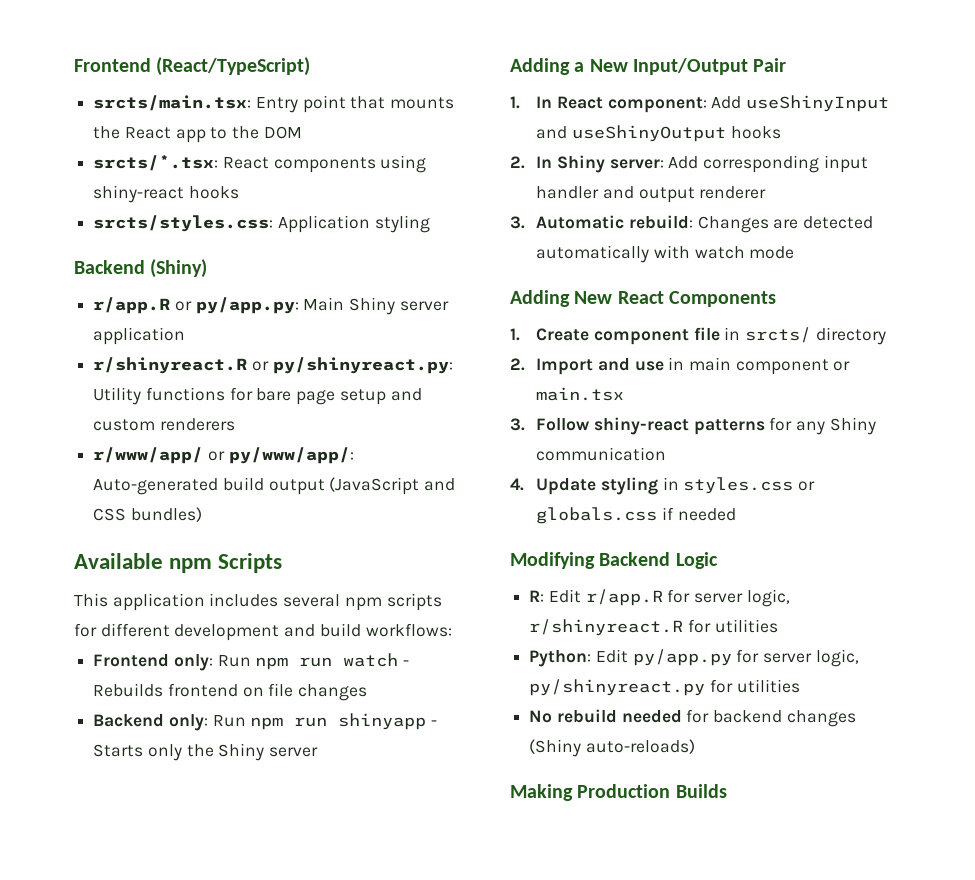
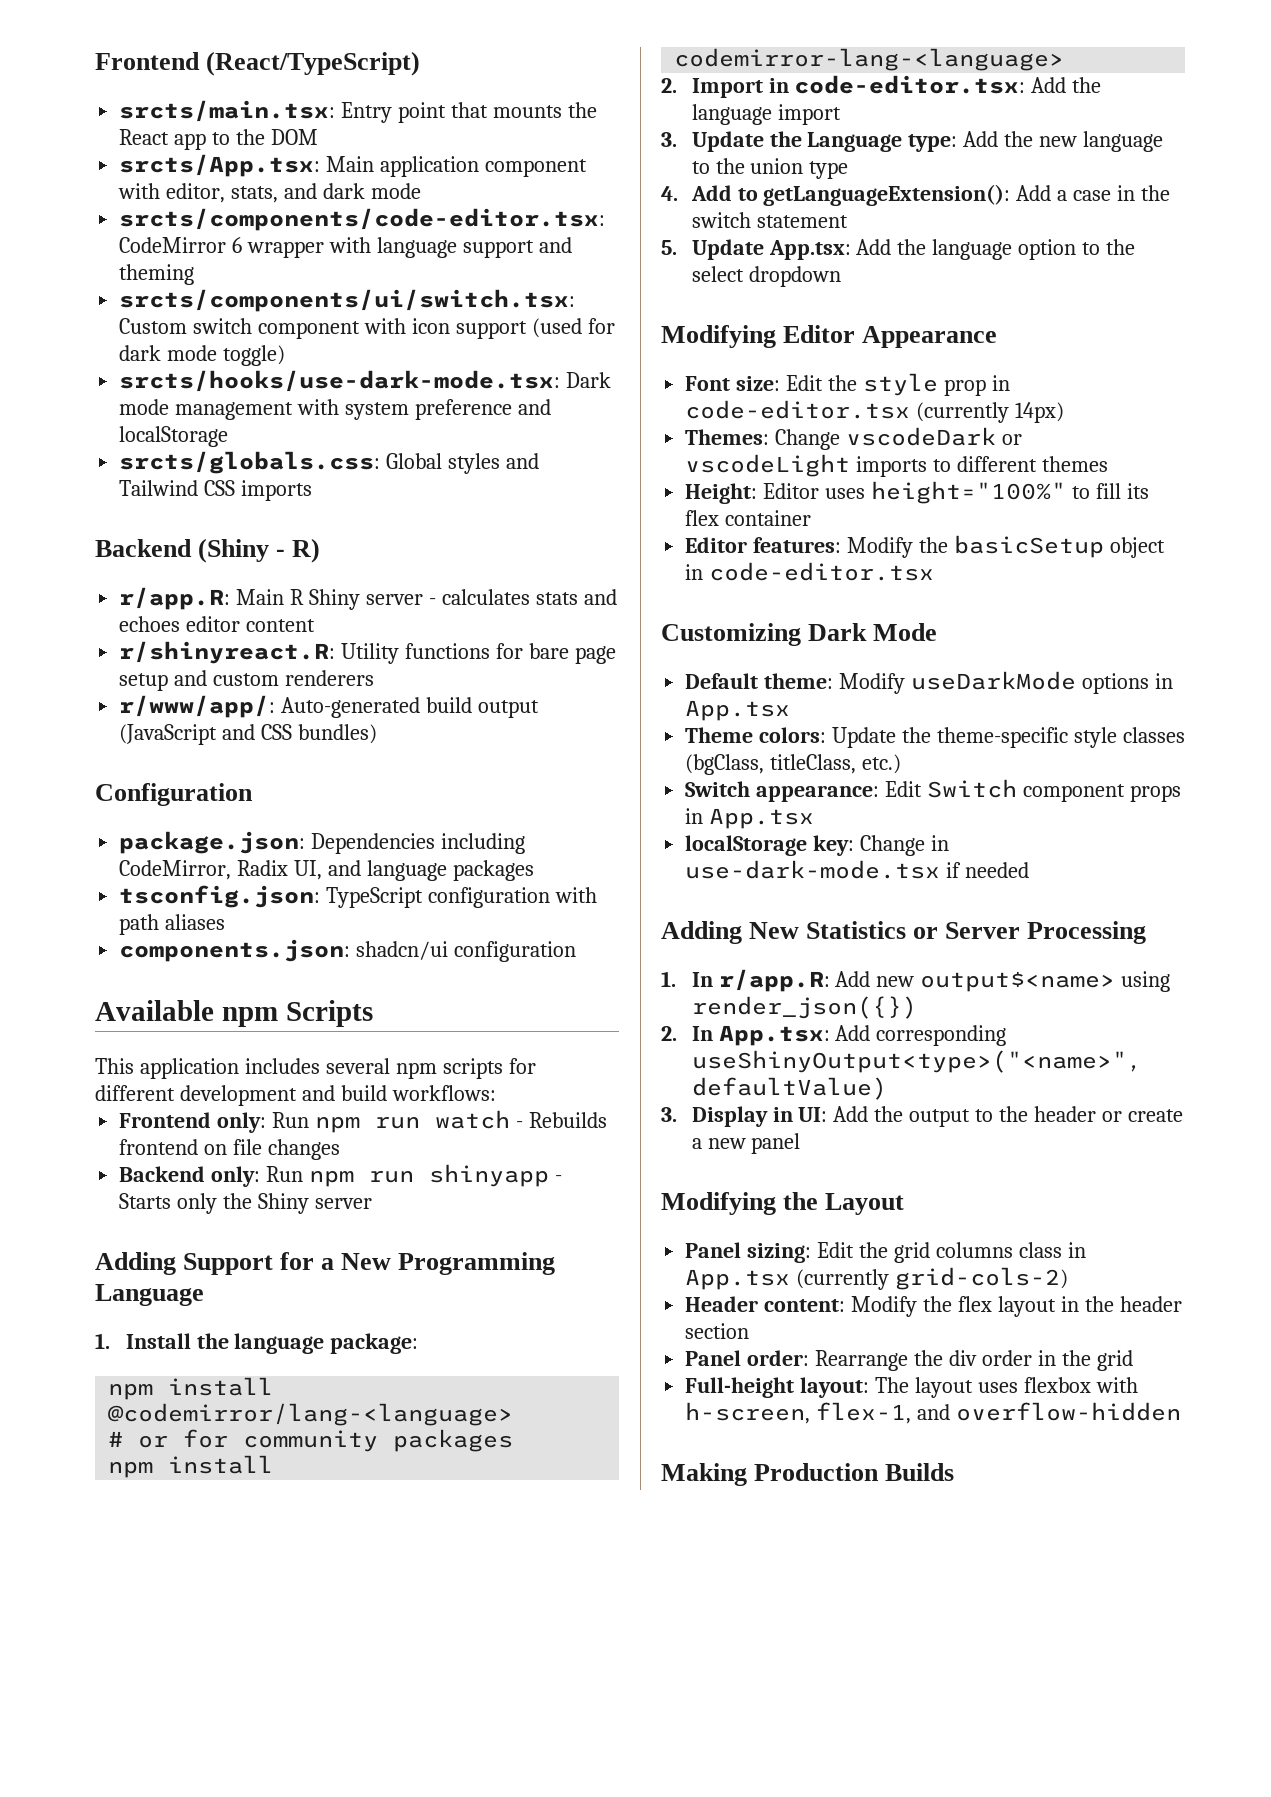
[93,155,427,173] [93,185,239,203] [93,215,430,233] [74,259,208,278] [93,297,449,315] [93,327,186,345] [93,357,453,374] srcts/*.tsx: React components using shiny-react hooks // srcts/styles.css: Application styling // Backend (Shiny) // r/app.R or py/app.py: Main Shiny server application // r/shinyreact.R or py/shinyreact.py: -> [119,154,588,177] [118,183,421,203] [119,208,606,231] [119,237,572,258] [119,264,195,285] [119,289,576,312] [119,318,615,339] [119,345,286,366] [119,370,612,392] [119,399,551,420] [119,426,229,447] [119,451,540,474] [119,480,313,501] [95,538,321,563] [119,587,617,610] [119,616,316,632] [119,641,336,664] srcts/App.tsx: Main application component with editor, stats, and dark mode // srcts/components/code-editor.tsx: CodeMirror 6 wrapper with language support and theming // srcts/components/ui/switch.tsx: Custom switch component with icon support (used for dark mode toggle) // srcts/hooks/use-dark-mode.tsx: Dark mode management with system preference and localStorage // srcts/globals.css: Global styles and Tailwind CSS imports // Backend (Shiny - R) // r/app.R: Main R Shiny server - calculates stats and echoes editor content // r/shinyreact.R:
[93,447,354,464] r/www/app/ or py/www/app/: -> [119,695,276,718] r/www/app/:
(202, 514) none -> [95,783,253,806] [119,831,526,854] [119,860,534,881] [119,885,598,908] [119,914,226,935] [119,939,577,962] // Configuration // package.json: Dependencies including CodeMirror, Radix UI, and language packages // tsconfig.json: TypeScript configuration with path aliases // components.json: shadcn/ui configuration
[574,58,787,75] [510,95,889,113] [536,125,781,142] [510,155,868,173] [536,186,767,203] [510,215,873,233] [536,245,795,263] [510,290,776,307] [510,327,886,345] [510,357,851,375] [536,387,625,401] [510,417,876,435] [536,447,667,461] [510,477,815,495] [536,507,736,524] [510,552,718,569] [529,589,790,607] [529,619,778,636] [529,649,859,667] [529,679,800,696] [529,709,856,727] [529,739,695,757] a New Input/Output Pair // 1. In React component: Add useShinyInput and useShinyOutput hooks // 2. In Shiny server: Add corresponding input handler and output renderer // 3. Automatic rebuild: Changes are detected automatically with watch mode // Adding New React Components // 1. Create component file in srcts/ directory // 2. Import and use in main component or main.tsx // 3. Follow shiny-react patterns for any Shiny communication // 4. Update styling in styles.css or globals.css if needed // Modifying Backend Logic // R: Edit r/app.R for server logic, r/shinyreact.R for utilities // Python: Edit py/app.py for server logic, py/shinyreact.py for utilities // No rebuild needed for backend changes (Shiny auto-reloads) -> [183,1252,556,1275] [95,1284,204,1306] [95,1333,419,1354] [108,1377,274,1400] [108,1403,514,1426] [108,1429,514,1452] [108,1455,274,1478] [674,48,1065,71] [661,75,1102,98] [691,104,841,125] [661,131,1164,152] [691,158,849,179] [661,184,1171,206] [691,212,848,228] [661,239,1136,260] [691,266,841,287] [661,325,998,348] [685,373,1010,396] [685,400,1065,423] [685,427,1023,450] [685,454,1108,477] [685,481,1149,504] [685,510,812,526] [685,535,1165,558] [685,562,935,581] [661,623,938,646] [685,671,1173,694] [685,700,791,721] [685,727,1185,748] [685,754,902,775] [685,779,1181,802] [685,808,815,829] [685,835,950,856] [685,860,1030,879] [661,921,1147,944] [661,969,1171,992] [691,996,917,1019] [661,1025,1007,1046] [691,1050,1142,1073] [691,1077,887,1100] [661,1106,1184,1127] [691,1133,801,1154] [661,1192,905,1215] [685,1242,1086,1263] [685,1267,1069,1290] [685,1296,1182,1317] [685,1323,750,1339] [685,1350,1133,1371] [685,1377,1138,1398] [685,1402,1182,1424] Support for a New Programming Language // 1. Install the language package: // npm install @codemirror/lang-<language> // # or for community packages // npm install codemirror-lang-<language> // 2. Import in code-editor.tsx: Add the language import // 3. Update the Language type: Add the new language to the union type // 4. Add to getLanguageExtension(): Add a case in the switch statement // 5. Update App.tsx: Add the language option to the select dropdown // Modifying Editor Appearance // Font size: Edit the style prop in code-editor.tsx (currently 14px) // Themes: Change vscodeDark or vscodeLight imports to different themes // Height: Editor uses height="100%" to fill its flex container // Editor features: Modify the basicSetup object in code-editor.tsx // Customizing Dark Mode // Default theme: Modify useDarkMode options in App.tsx // Theme colors: Update the theme-specific style classes (bgClass, titleClass, etc.) // Switch appearance: Edit Switch component props in App.tsx // localStorage key: Change in use-dark-mode.tsx if needed // Adding New Statistics or Server Processing // 1. In r/app.R: Add new output$<name> using render_json({}) // 2. In App.tsx: Add corresponding useShinyOutput<type>("<name>", defaultValue) // 3. Display in UI: Add the output to the header or create a new panel // Modifying the Layout // Panel sizing: Edit the grid columns class in App.tsx (currently grid-cols-2) // Header content: Modify the flex layout in the header section // Panel order: Rearrange the div order in the grid // Full-height layout: The layout uses flexbox with h-screen, flex-1, and overflow-hidden

